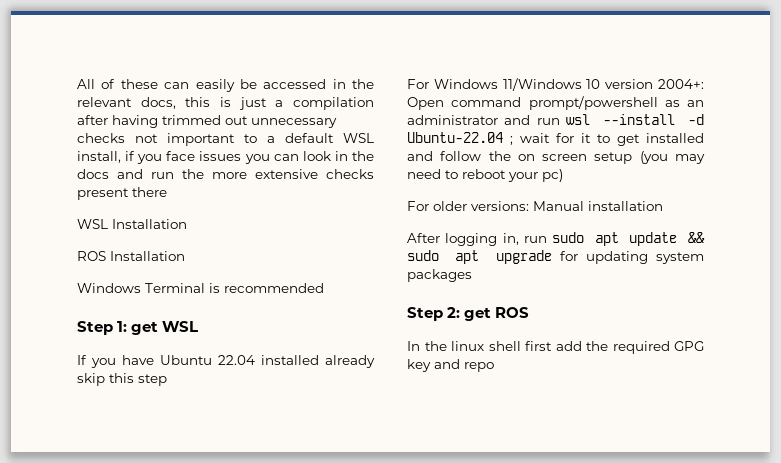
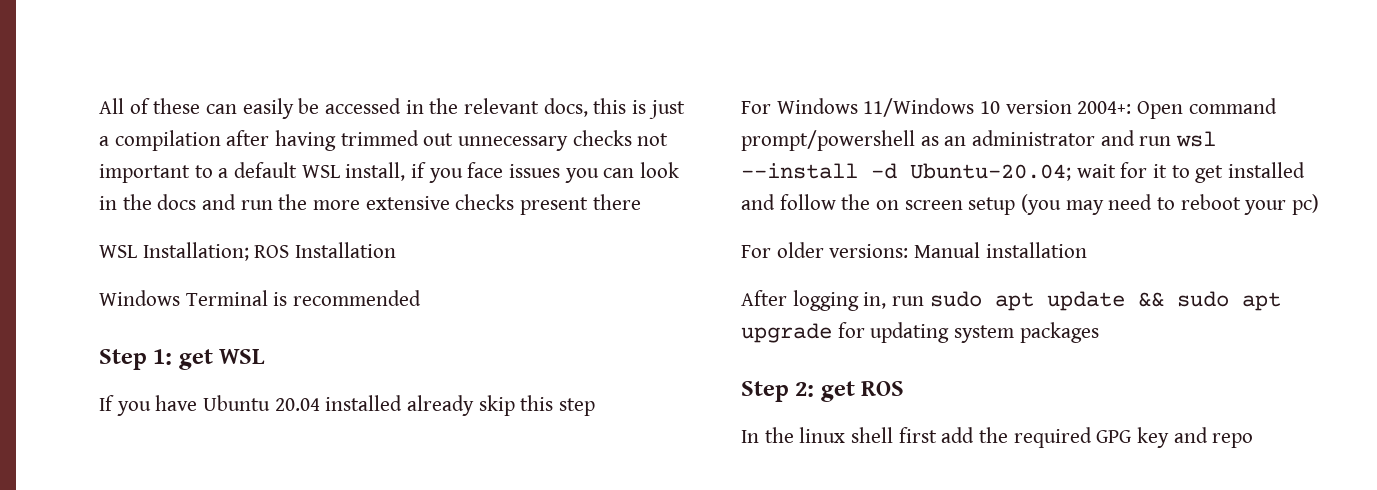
[112,219,187,229] Installation // -> [142,242,249,261] Installation;
[218,355,255,365] 22.04 -> [274,398,320,411] 20.04
[407,132,513,145] Ubuntu-22.04 ; -> [910,163,1071,181] Ubuntu-20.04;

